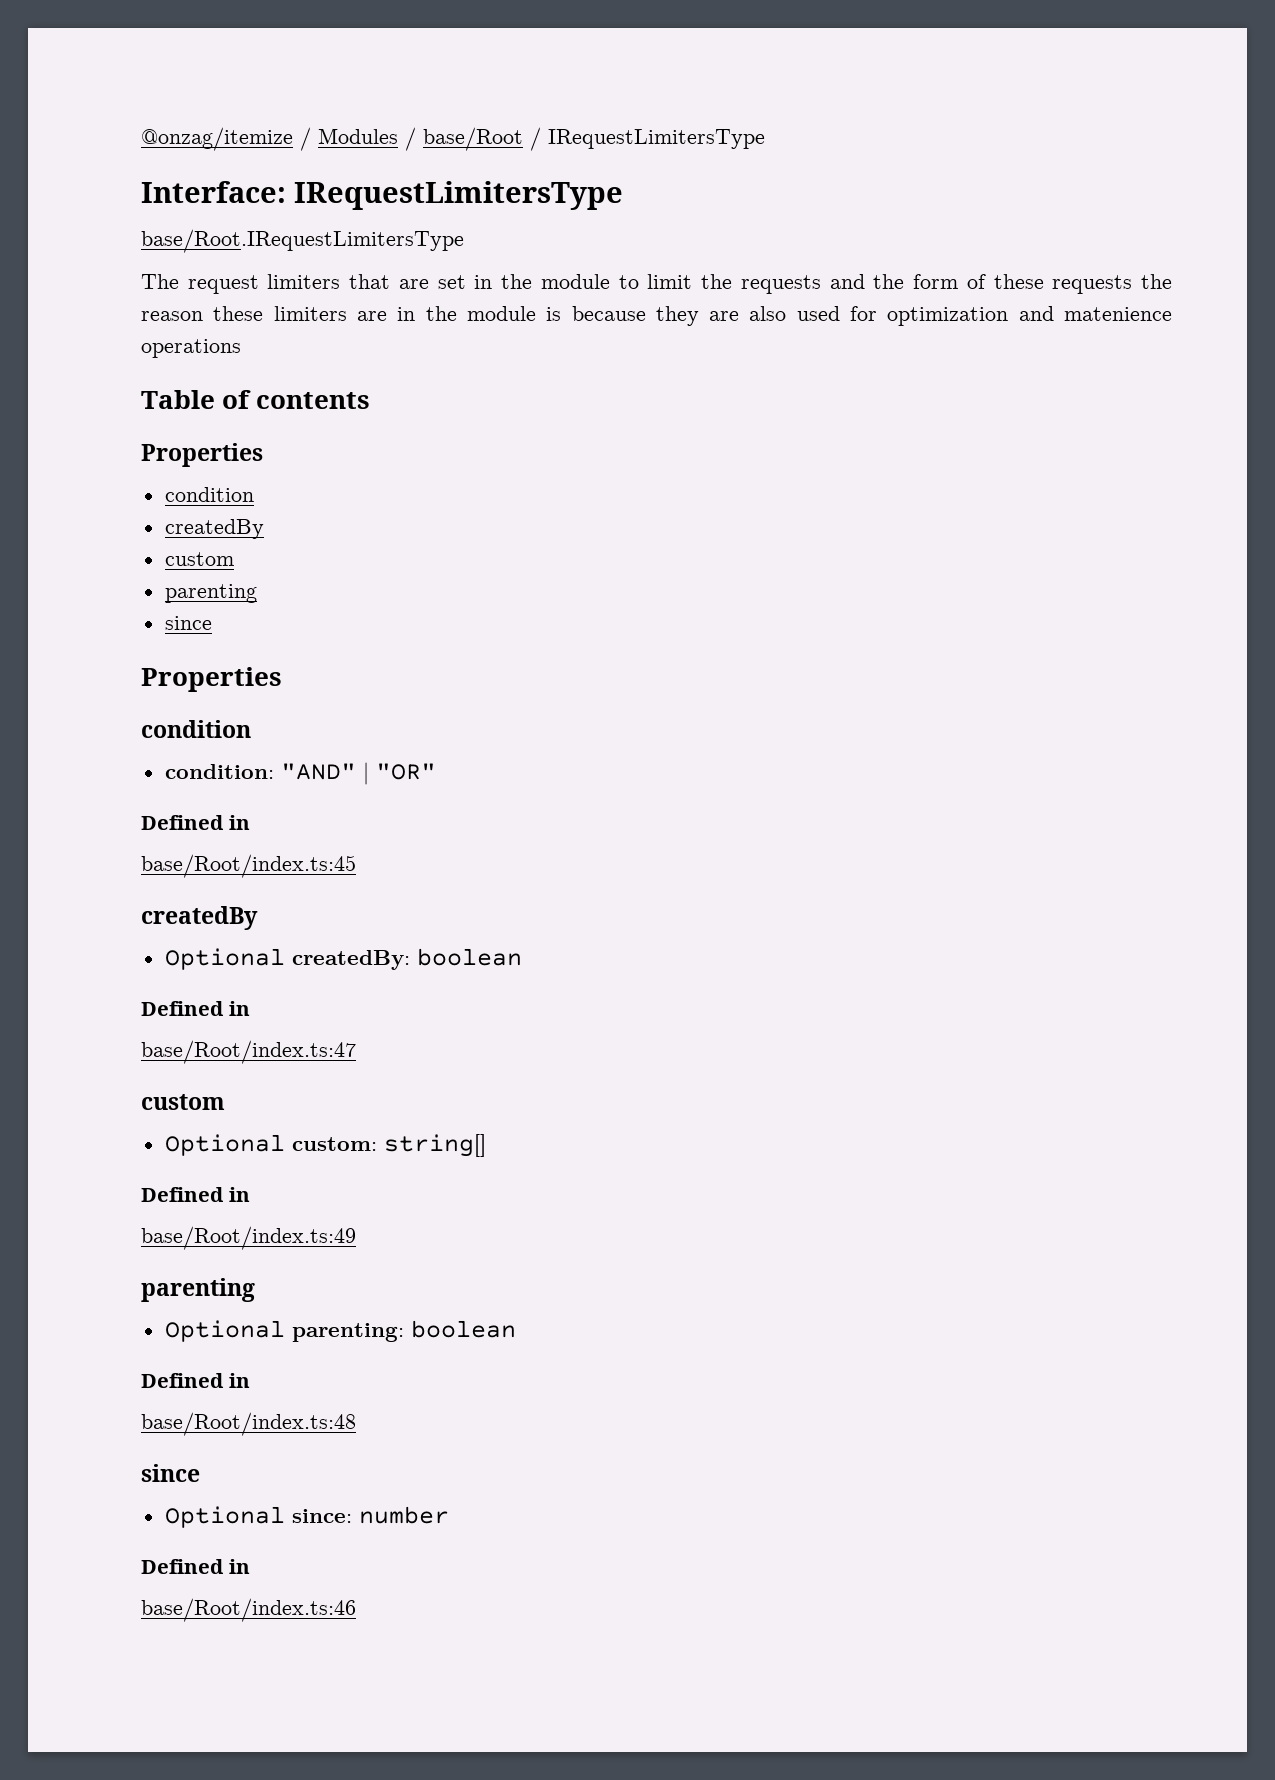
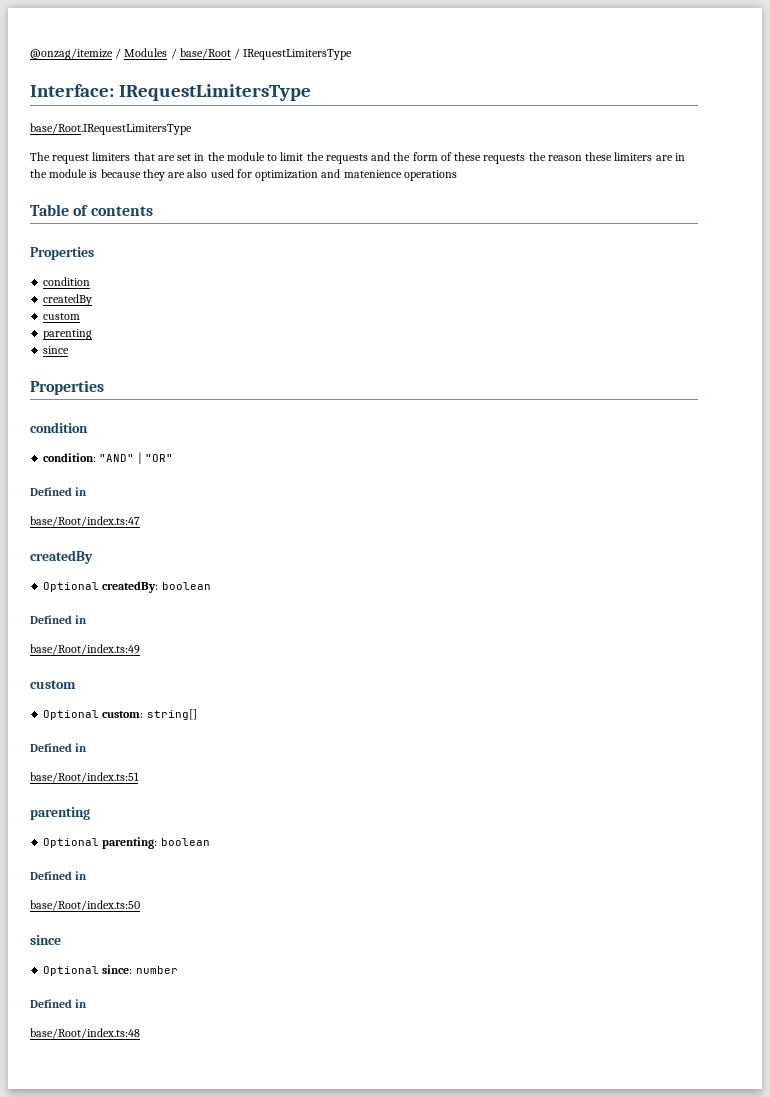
[141,854,356,878] base/Root/index.ts:45 -> [30,516,140,527] base/Root/index.ts:47
[141,1040,356,1064] base/Root/index.ts:47 -> [30,644,140,655] base/Root/index.ts:49
[141,1226,356,1250] base/Root/index.ts:49 -> [30,772,139,783] base/Root/index.ts:51
[141,1412,356,1436] base/Root/index.ts:48 -> [30,900,140,911] base/Root/index.ts:50
[141,1598,356,1622] base/Root/index.ts:46 -> [30,1028,140,1039] base/Root/index.ts:48

